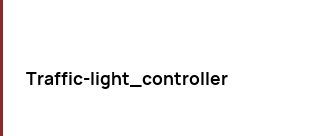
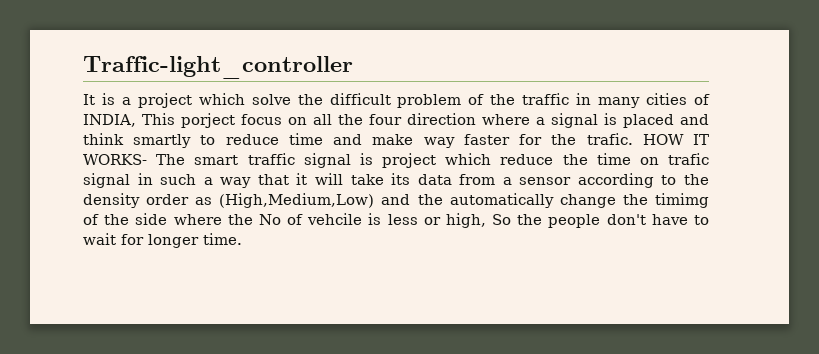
(228, 80) none -> [83,93,710,108] [83,113,709,128] [83,133,709,148] [83,153,709,168] [83,173,709,188] [83,193,709,208] [83,213,709,228] [83,233,242,248] // It is a project which solve the difficult problem of the traffic in many cities of INDIA, This porject focus on all the four direction where a signal is placed and think smartly to reduce time and make way faster for the trafic. HOW IT WORKS- The smart traffic signal is project which reduce the time on trafic signal in such a way that it will take its data from a sensor according to the density order as (High,Medium,Low) and the automatically change the timimg of the side where the No of vehcile is less or high, So the people don't have to wait for longer time.

